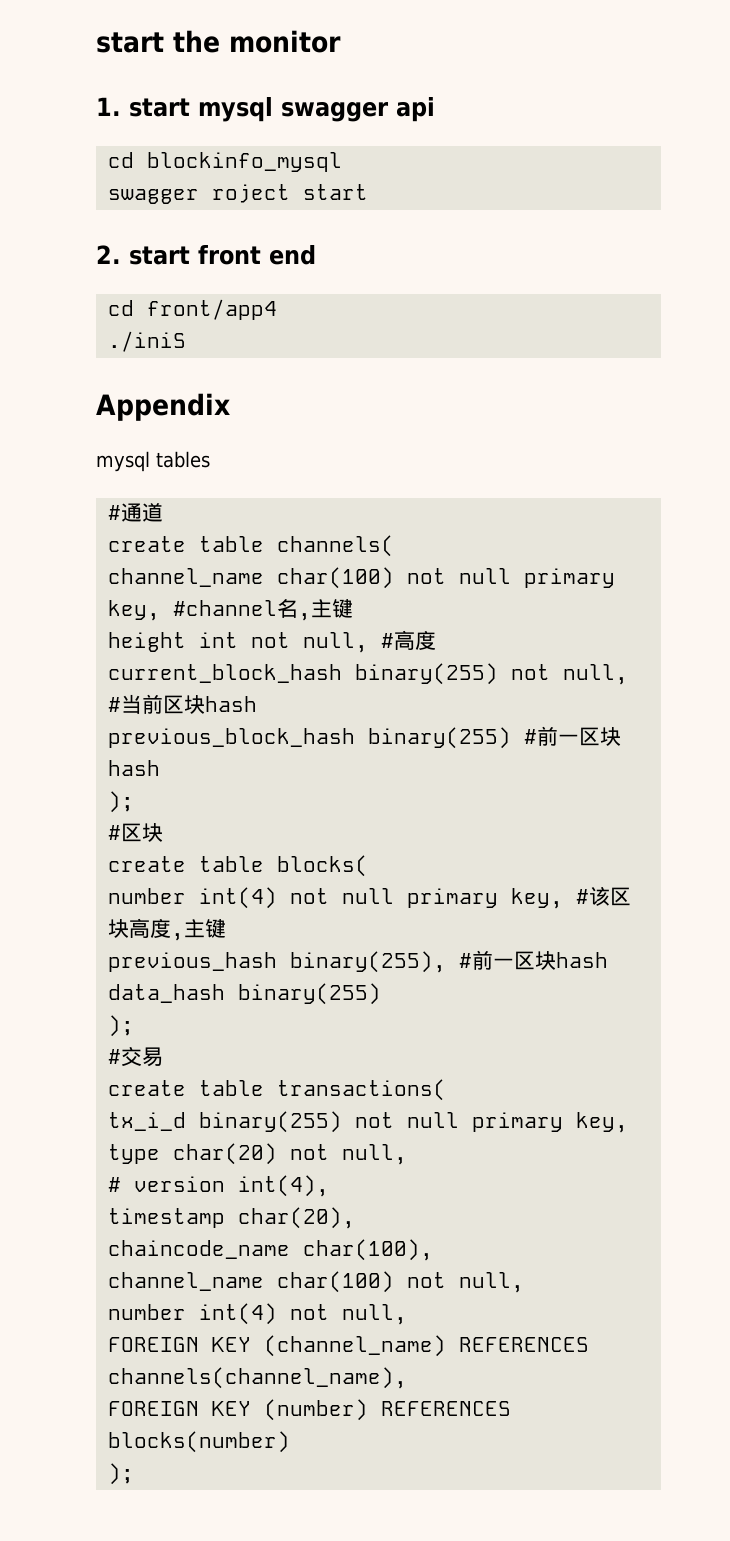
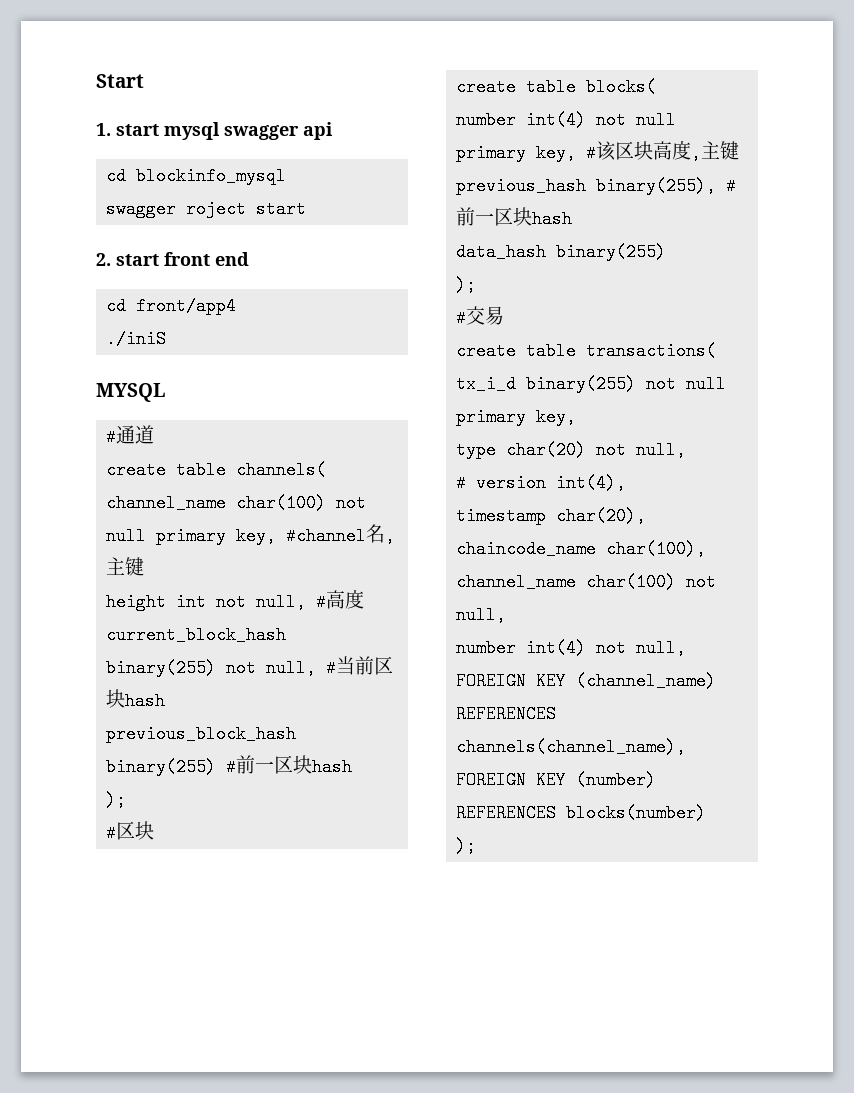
[96,30,341,53] start the monitor -> [96,74,144,88] Start
[96,393,230,421] [96,451,210,472] Appendix // mysql tables -> [96,383,165,402] MYSQL

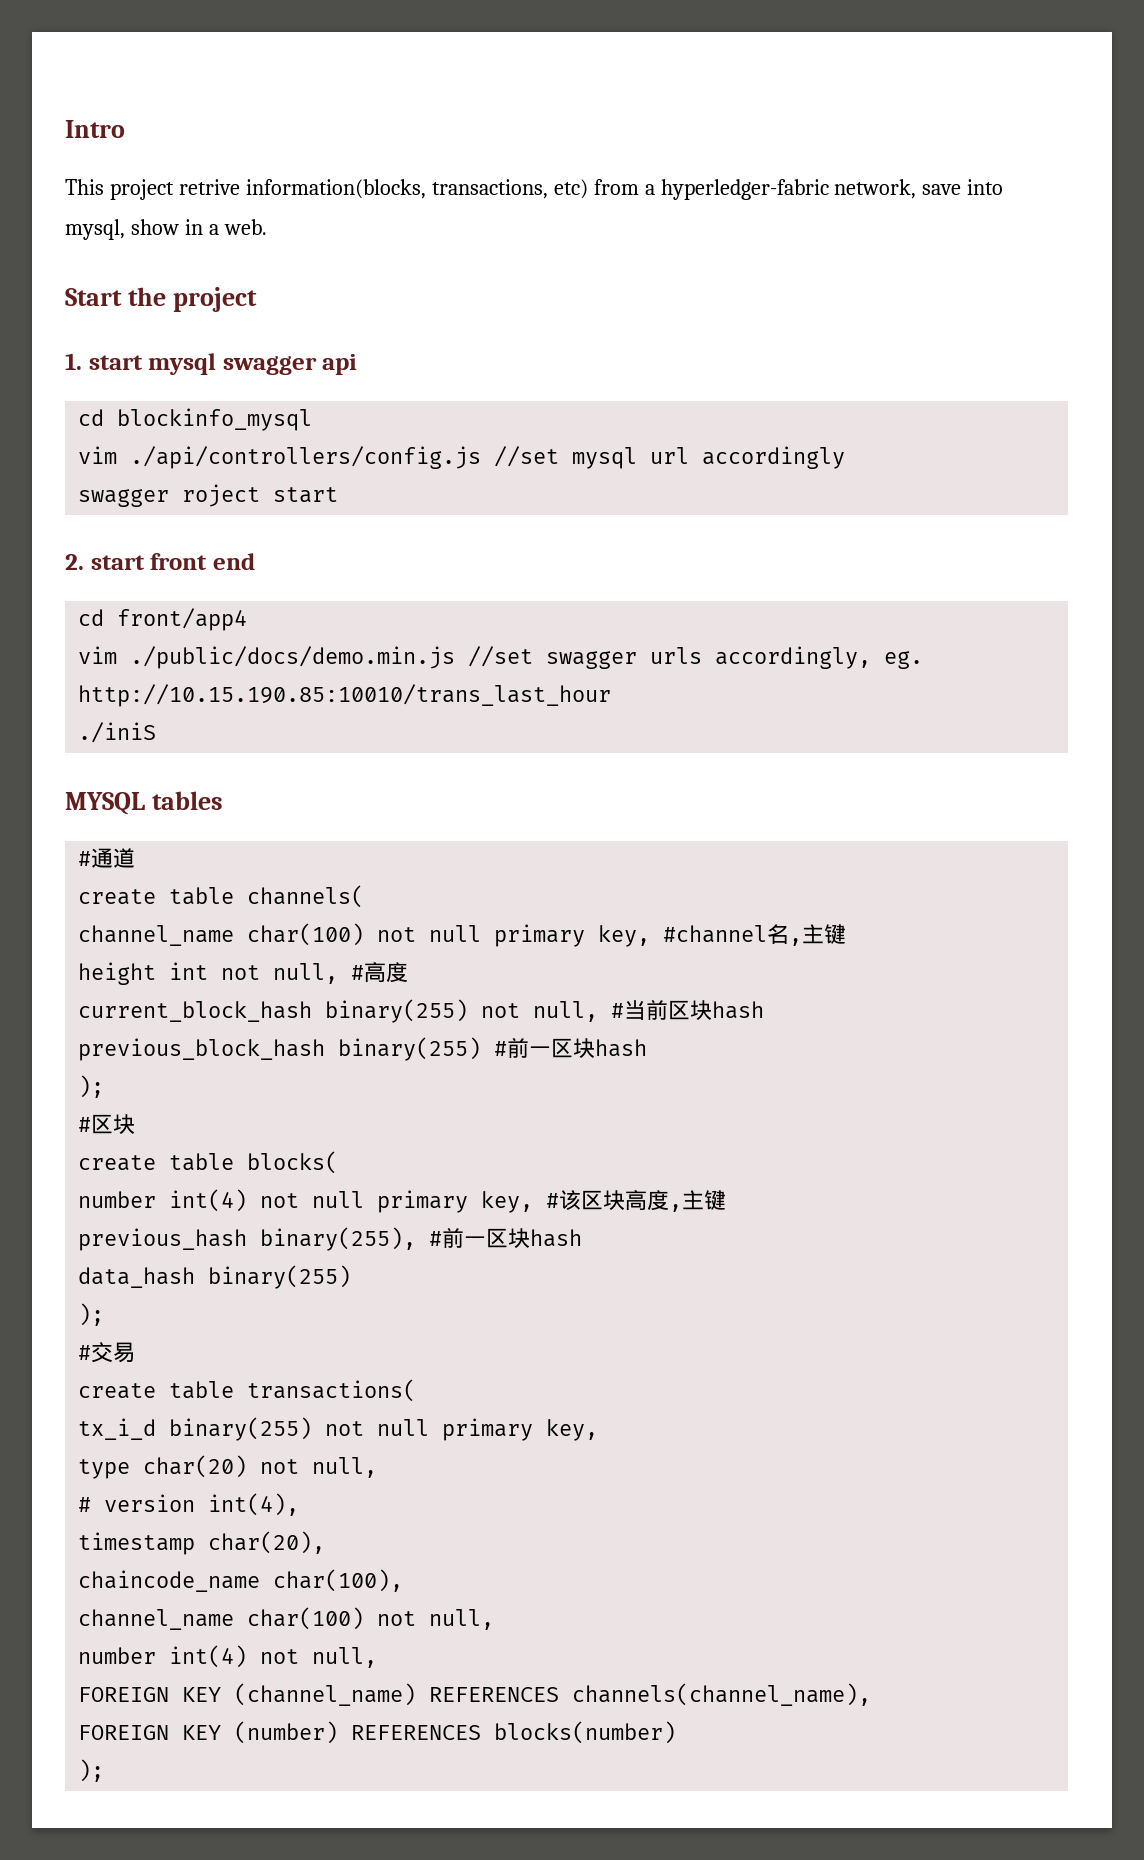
(96, 81) none -> [65,120,125,138] [65,179,1004,200] [65,219,267,240] Intro // This project retrive information(blocks, transactions, etc) from a hyperledger-fabric network, save into mysql, show in a web. //
(144, 81) none -> [127,287,257,312] the project
(287, 176) none -> [78,446,846,469] // vim ./api/controllers/config.js //set mysql url accordingly
(237, 306) none -> [78,646,924,669] [78,684,612,707] // vim ./public/docs/demo.min.js //set swagger urls accordingly, eg. http://10.15.190.85:10010/trans_last_hour
(165, 392) none -> [151,791,223,810] tables

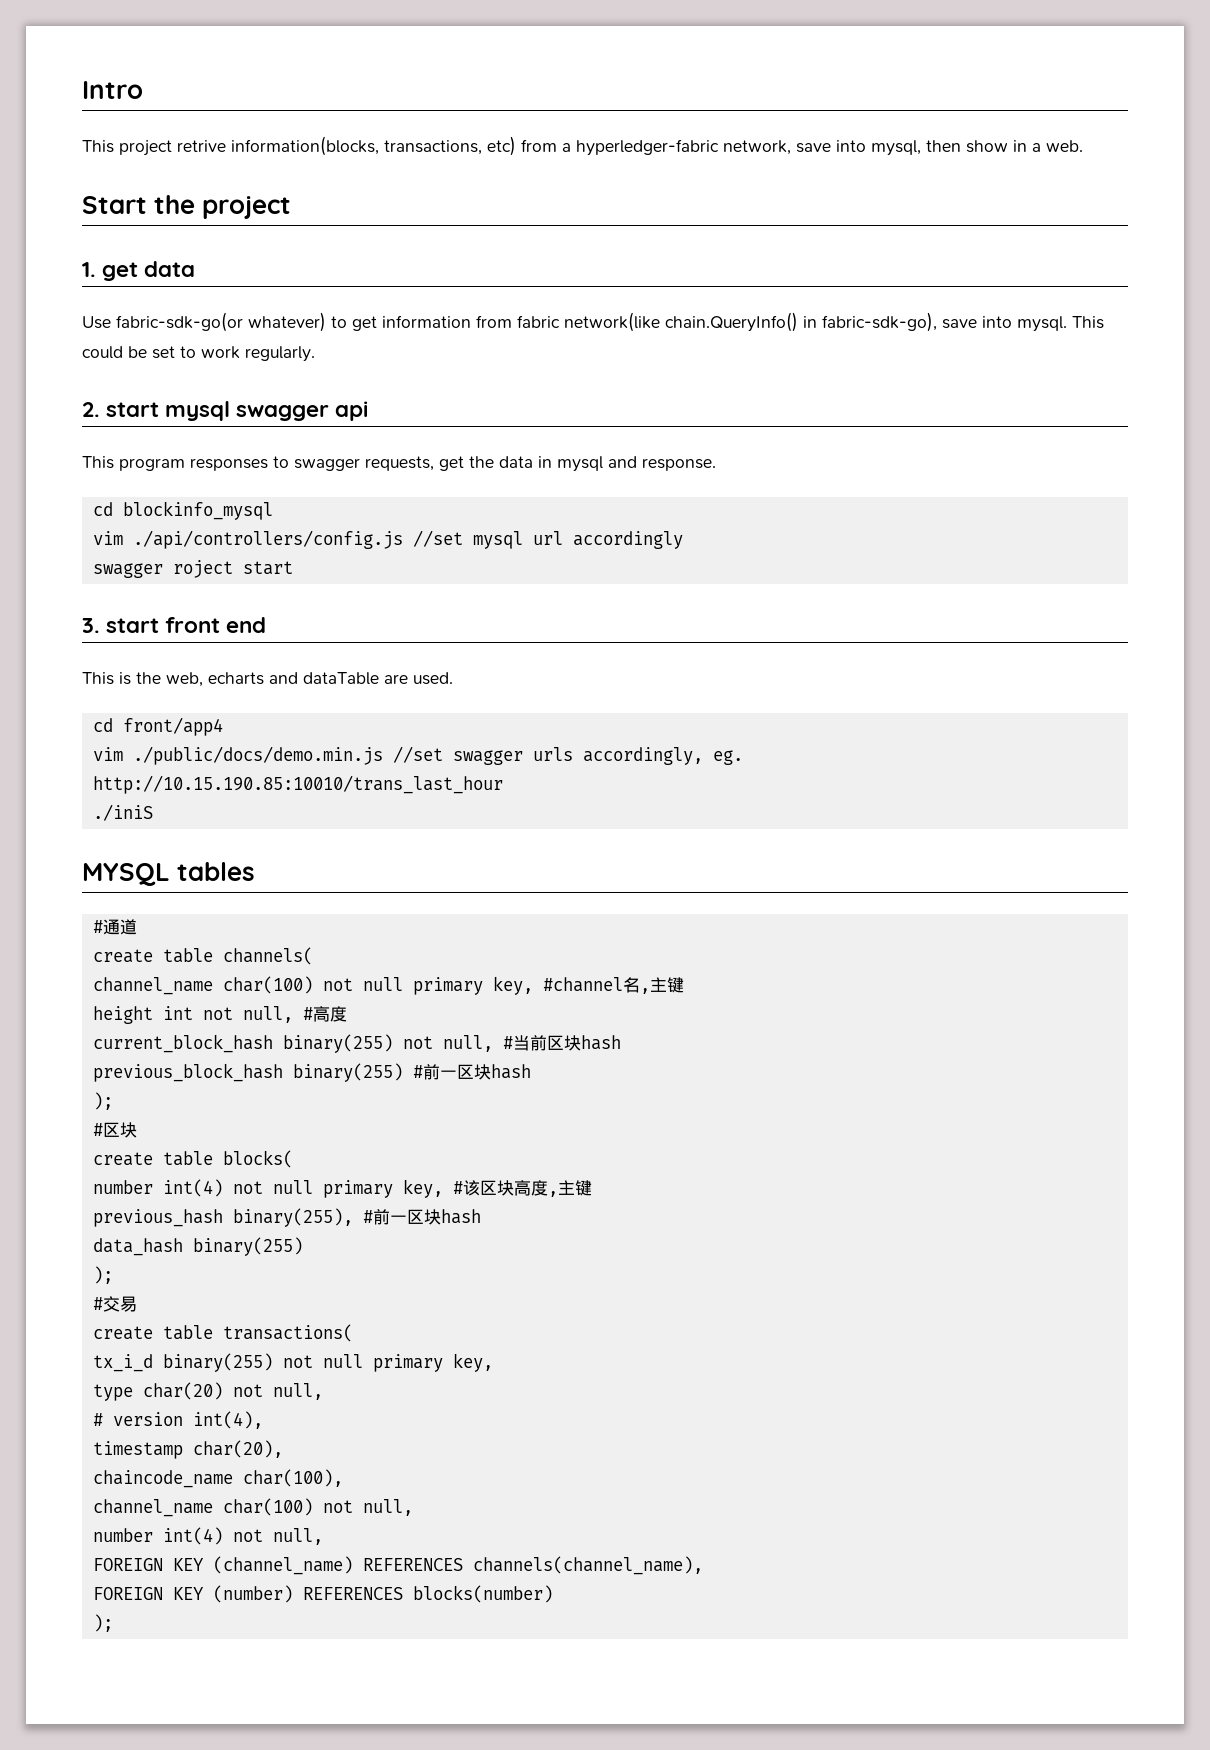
(125, 229) none -> [926,140,961,152] then
[88,353,358,375] start mysql swagger api -> [102,261,196,281] [82,312,1104,332] [82,346,315,362] [82,401,369,421] [82,456,716,472] get data // Use fabric-sdk-go(or whatever) to get information from fabric network(like chain.QueryInfo() in fabric-sdk-go), save into mysql. This could be set to work regularly. // 2. start mysql swagger api // This program responses to swagger requests, get the data in mysql and response.
[65,554,84,570] 2. -> [82,618,100,633] 3.
(255, 561) none -> [82,672,453,687] // This is the web, echarts and dataTable are used.

